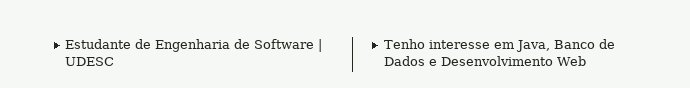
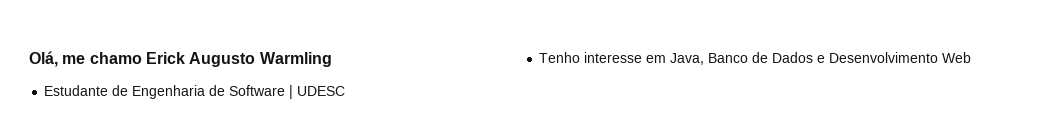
(64, 44) none -> [29,51,332,67] Olá, me chamo Erick Augusto Warmling //

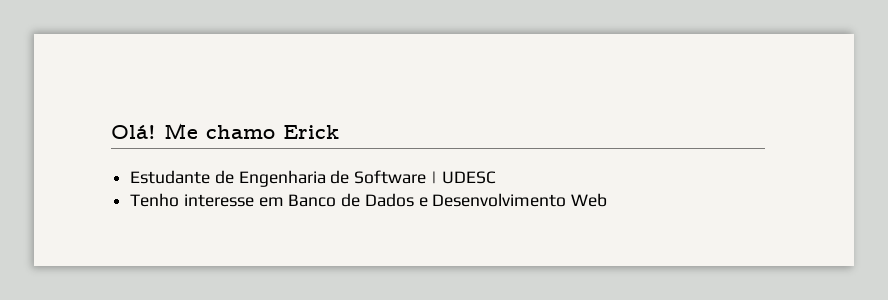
[29,51,86,67] Olá, me -> [111,123,198,139] Olá! Me
[189,52,332,67] Augusto Warmling -> (339, 132) none
[670,53,705,65] Java, -> (284, 202) none

